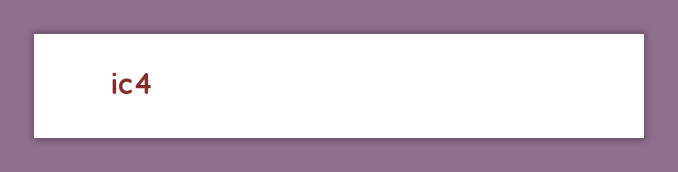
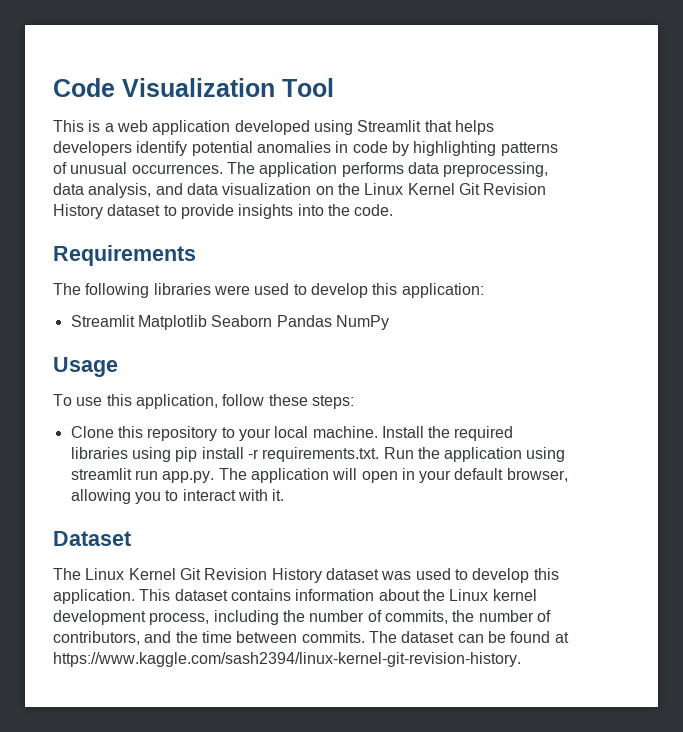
[111,72,153,94] ic4 -> [53,78,334,97] [53,120,494,135] [53,141,558,156] [53,162,549,177] [53,183,547,198] [53,204,394,219] [53,245,196,266] [53,283,484,298] [70,315,389,330] [53,357,118,377] [53,394,354,409] [70,426,514,441] [70,447,566,462] [70,468,568,483] [70,489,285,504] [53,531,131,546] [53,568,559,583] [53,589,537,604] [53,610,551,625] [53,631,569,645] [53,652,521,667] Code Visualization Tool // This is a web application developed using Streamlit that helps developers identify potential anomalies in code by highlighting patterns of unusual occurrences. The application performs data preprocessing, data analysis, and data visualization on the Linux Kernel Git Revision History dataset to provide insights into the code. // Requirements // The following libraries were used to develop this application: // Streamlit Matplotlib Seaborn Pandas NumPy // Usage // To use this application, follow these steps: // Clone this repository to your local machine. Install the required libraries using pip install -r requirements.txt. Run the application using streamlit run app.py. The application will open in your default browser, allowing you to interact with it. // Dataset // The Linux Kernel Git Revision History dataset was used to develop this application. This dataset contains information about the Linux kernel development process, including the number of commits, the number of contributors, and the time between commits. The dataset can be found at https://www.kaggle.com/sash2394/linux-kernel-git-revision-history.

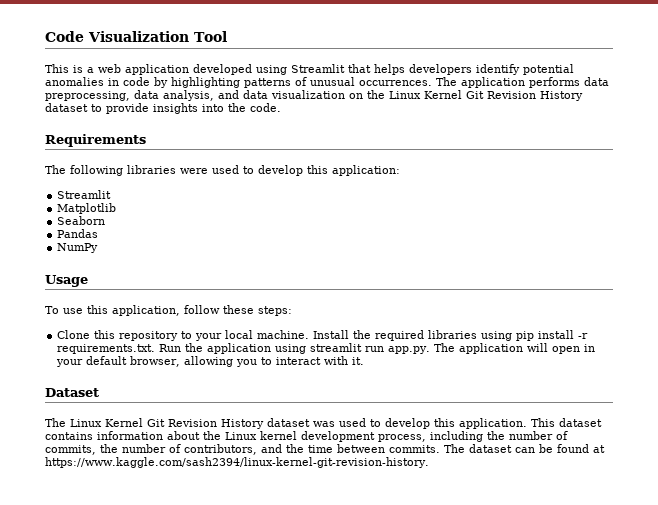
(135, 321) none -> (112, 194) //
(207, 322) none -> (117, 208) //
(273, 321) none -> (106, 220) //
(332, 321) none -> (99, 233) //

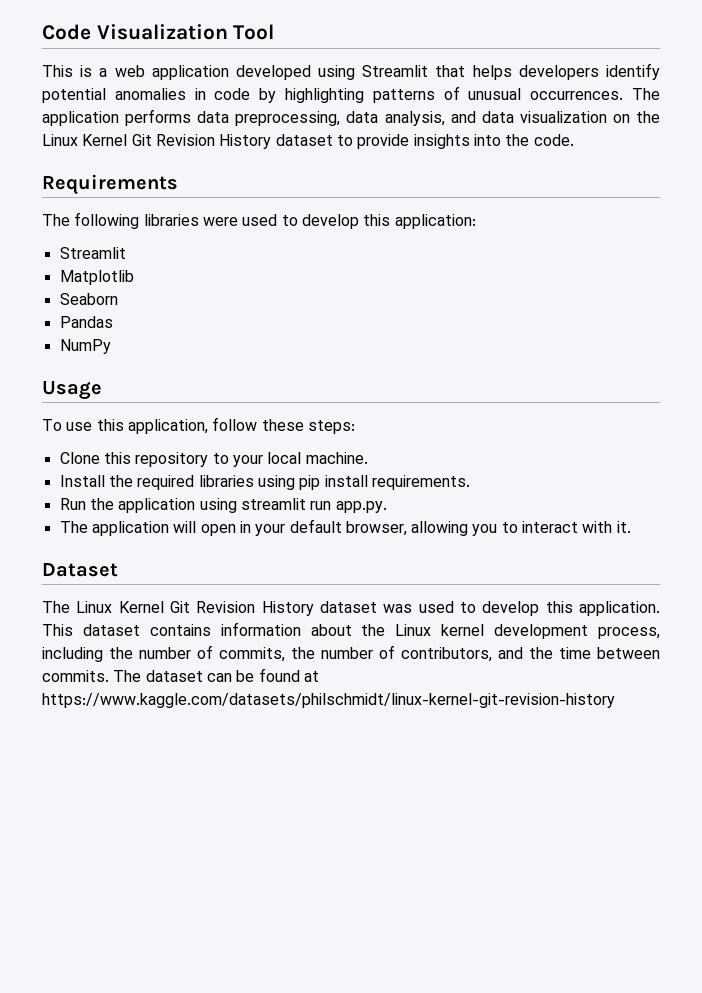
(310, 334) none -> (368, 458) //
[578,333,589,339] [57,344,156,354] -r requirements.txt. -> [371,475,470,490] requirements. //
(431, 350) none -> (387, 507) //
[45,457,429,468] https://www.kaggle.com/sash2394/linux-kernel-git-revision-history. -> [42,693,615,708] https://www.kaggle.com/datasets/philschmidt/linux-kernel-git-revision-history

